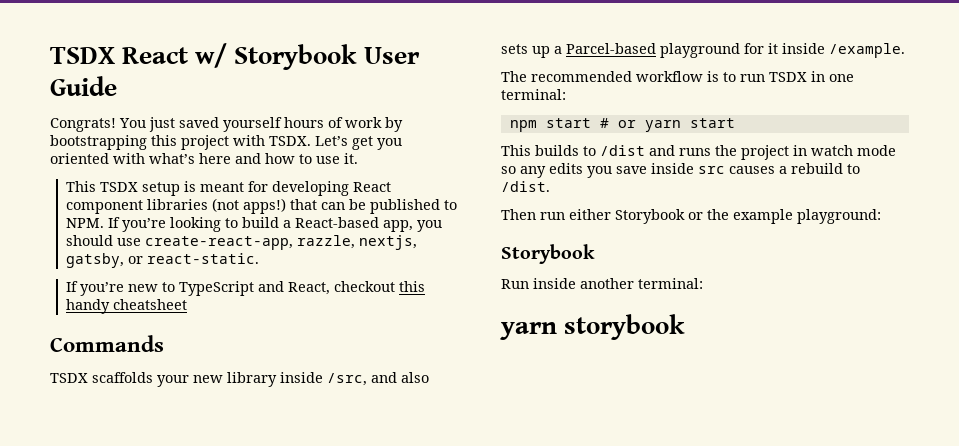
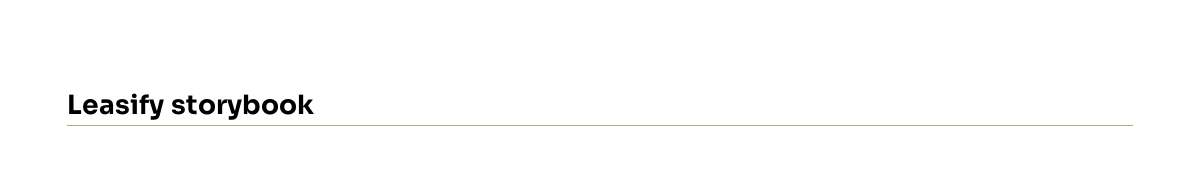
[50,43,420,70] [50,76,117,96] [50,117,403,132] [50,135,402,150] [50,153,358,164] [66,181,392,196] [66,198,458,214] [66,217,443,232] [66,235,418,250] [66,253,260,268] [66,281,426,296] [66,299,188,314] [50,335,164,352] [50,372,429,387] [501,43,905,58] [501,71,854,82] [501,89,566,100] [509,118,735,132] [501,145,896,160] [501,163,860,178] [501,181,550,192] [501,209,881,224] [501,244,595,264] [501,278,703,289] [500,322,557,340] TSDX React w/ Storybook User Guide // Congrats! You just saved yourself hours of work by bootstrapping this project with TSDX. Let’s get you oriented with what’s here and how to use it. // This TSDX setup is meant for developing React component libraries (not apps!) that can be published to NPM. If you’re looking to build a React-based app, you should use create-react-app, razzle, nextjs, gatsby, or react-static. // If you’re new to TypeScript and React, checkout this handy cheatsheet // Commands // TSDX scaffolds your new library inside /src, and also sets up a Parcel-based playground for it inside /example. // The recommended workflow is to run TSDX in one terminal: // npm start # or yarn start // This builds to /dist and runs the project in watch mode so any edits you save inside src causes a rebuild to /dist. // Then run either Storybook or the example playground: // Storybook // Run inside another terminal: // yarn -> [67,93,164,120] Leasify

